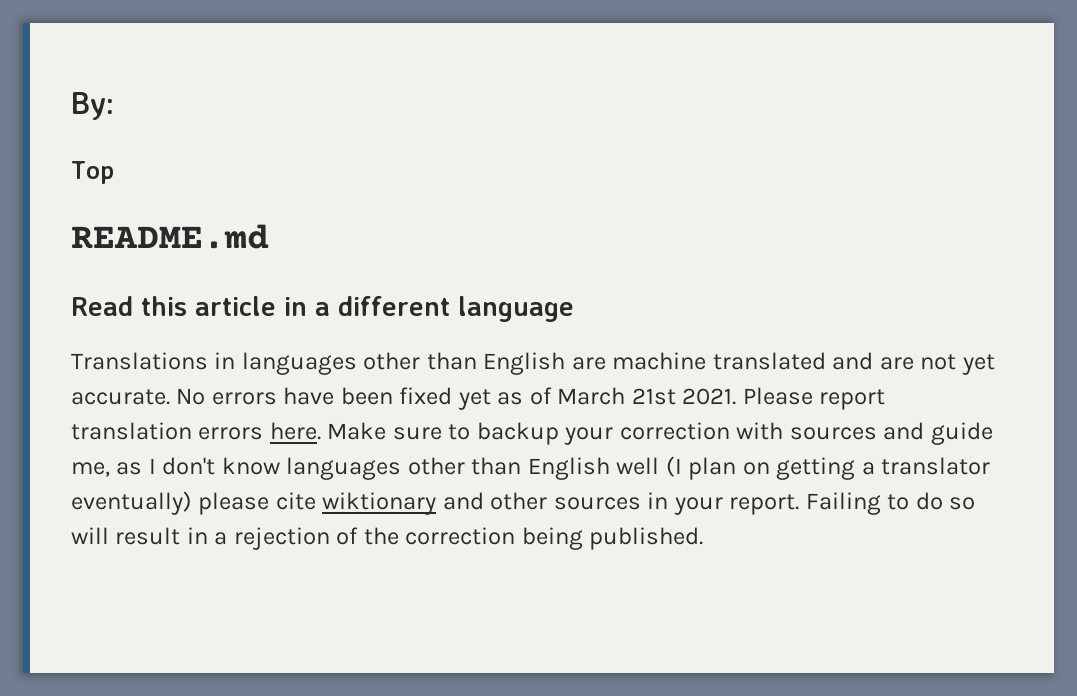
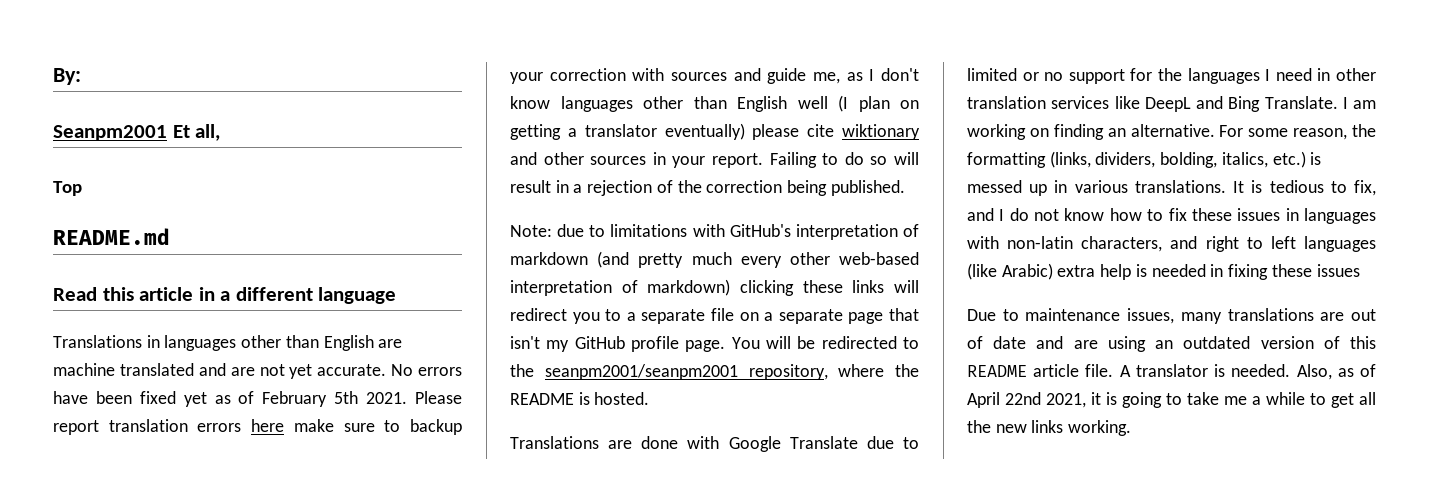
(114, 106) none -> [53,124,221,141] // Seanpm2001 Et all,
[557,387,676,405] March 21st -> [262,391,359,407] February 5th
[269,422,387,440] here. Make -> [251,419,334,432] here make
(704, 538) none -> [510,224,919,240] [510,251,919,268] [510,279,919,296] [510,308,919,324] [510,336,919,352] [510,364,919,380] [510,392,650,405] [510,436,919,452] [967,68,1376,84] [967,96,1376,112] [967,124,1376,140] [967,151,1322,168] [967,180,1376,196] [967,208,1376,224] [967,236,1376,252] [967,263,1360,280] [967,308,1376,324] [967,336,1376,352] [967,364,1376,380] [967,392,1376,408] [967,420,1132,436] // Note: due to limitations with GitHub's interpretation of markdown (and pretty much every other web-based interpretation of markdown) clicking these links will redirect you to a separate file on a separate page that isn't my GitHub profile page. You will be redirected to the seanpm2001/seanpm2001 repository, where the README is hosted. // Translations are done with Google Translate due to limited or no support for the languages I need in other translation services like DeepL and Bing Translate. I am working on finding an alternative. For some reason, the formatting (links, dividers, bolding, italics, etc.) is messed up in various translations. It is tedious to fix, and I do not know how to fix these issues in languages with non-latin characters, and right to left languages (like Arabic) extra help is needed in fixing these issues // Due to maintenance issues, many translations are out of date and are using an outdated version of this README article file. A translator is needed. Also, as of April 22nd 2021, it is going to take me a while to get all the new links working.

